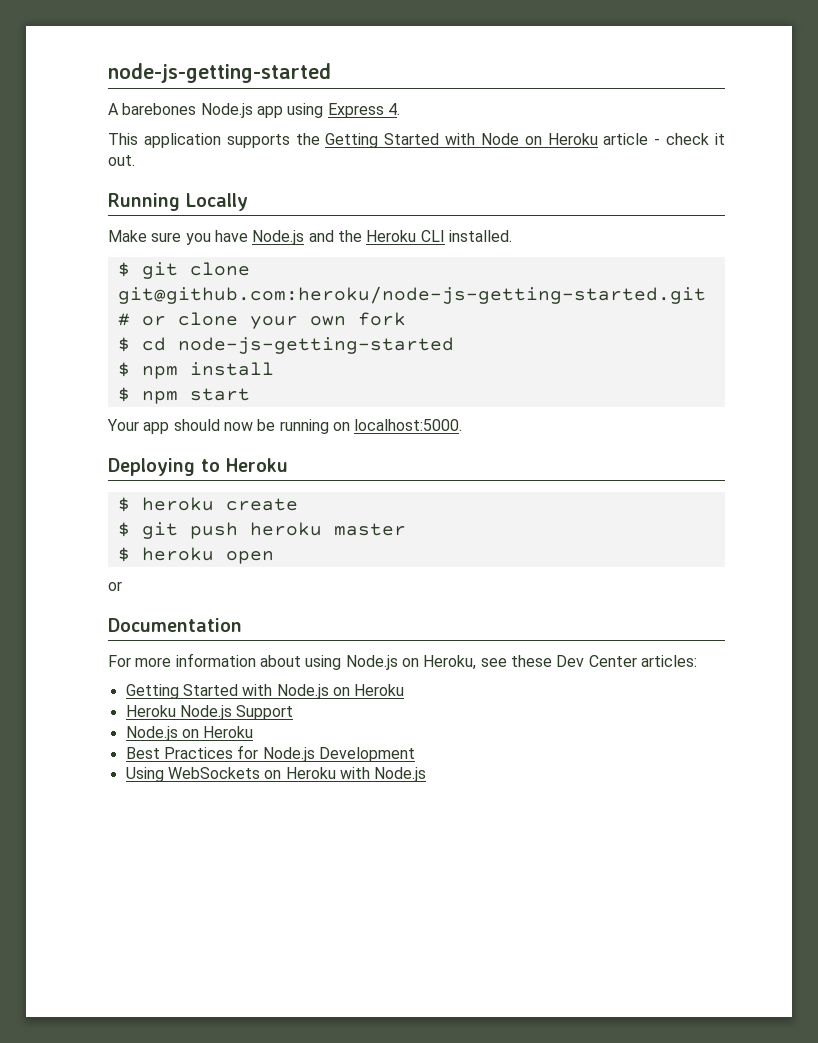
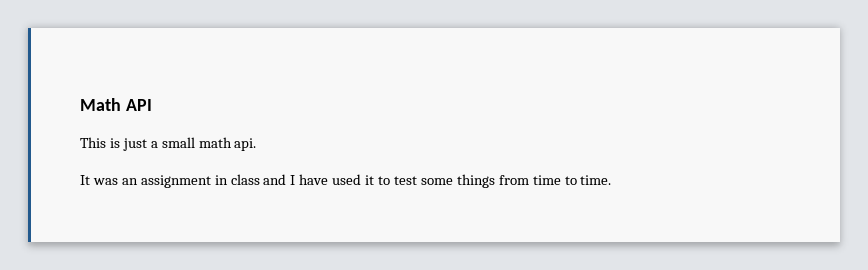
[108,63,331,83] [108,103,400,118] [108,133,725,148] [108,155,135,166] [108,193,248,211] [108,230,512,245] [117,262,250,279] [117,286,706,304] [117,312,406,329] [117,337,454,354] [117,362,274,379] [117,387,250,404] [107,419,463,434] [108,458,288,476] [117,497,298,512] [117,522,406,539] [117,547,274,564] [108,581,122,591] [108,618,242,632] [108,653,697,670] [125,684,405,699] [125,705,294,720] [125,726,254,741] [125,745,415,762] [125,767,427,782] node-js-getting-started // A barebones Node.js app using Express 4. // This application supports the Getting Started with Node on Heroku article - check it out. // Running Locally // Make sure you have Node.js and the Heroku CLI installed. // $ git clone git@github.com:heroku/node-js-getting-started.git # or clone your own fork // $ cd node-js-getting-started // $ npm install // $ npm start // Your app should now be running on localhost:5000. // Deploying to Heroku // $ heroku create // $ git push heroku master // $ heroku open // or // Documentation // For more information about using Node.js on Heroku, see these Dev Center articles: // Getting Started with Node.js on Heroku // Heroku Node.js Support // Node.js on Heroku // Best Practices for Node.js Development // Using WebSockets on Heroku with Node.js -> [80,98,152,111] [80,137,257,151] [80,174,612,188] Math API // This is just a small math api. // It was an assignment in class and I have used it to test some things from time to time.

